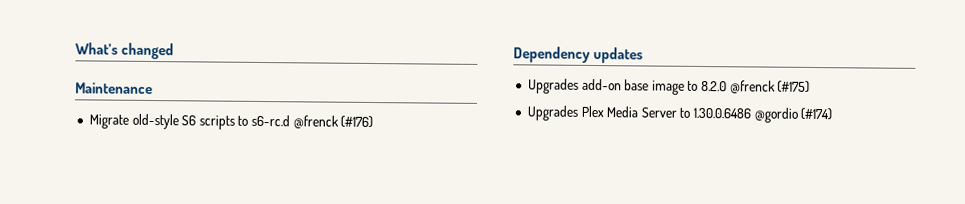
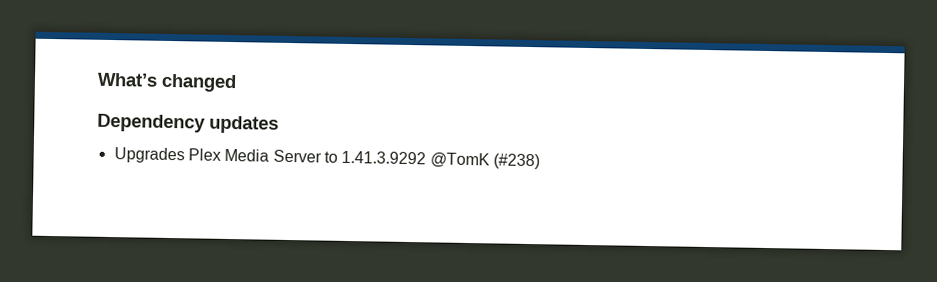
[75,82,153,95] [88,113,374,130] [513,46,644,64] [527,78,811,95] Maintenance // Migrate old-style S6 scripts to s6-rc.d @frenck (#176) // Dependency updates // Upgrades add-on base image to 8.2.0 @frenck (#175) -> [97,113,279,134] Dependency updates
[693,107,833,123] 1.30.0.6486 @gordio (#174) -> [341,150,540,170] 1.41.3.9292 @TomK (#238)

